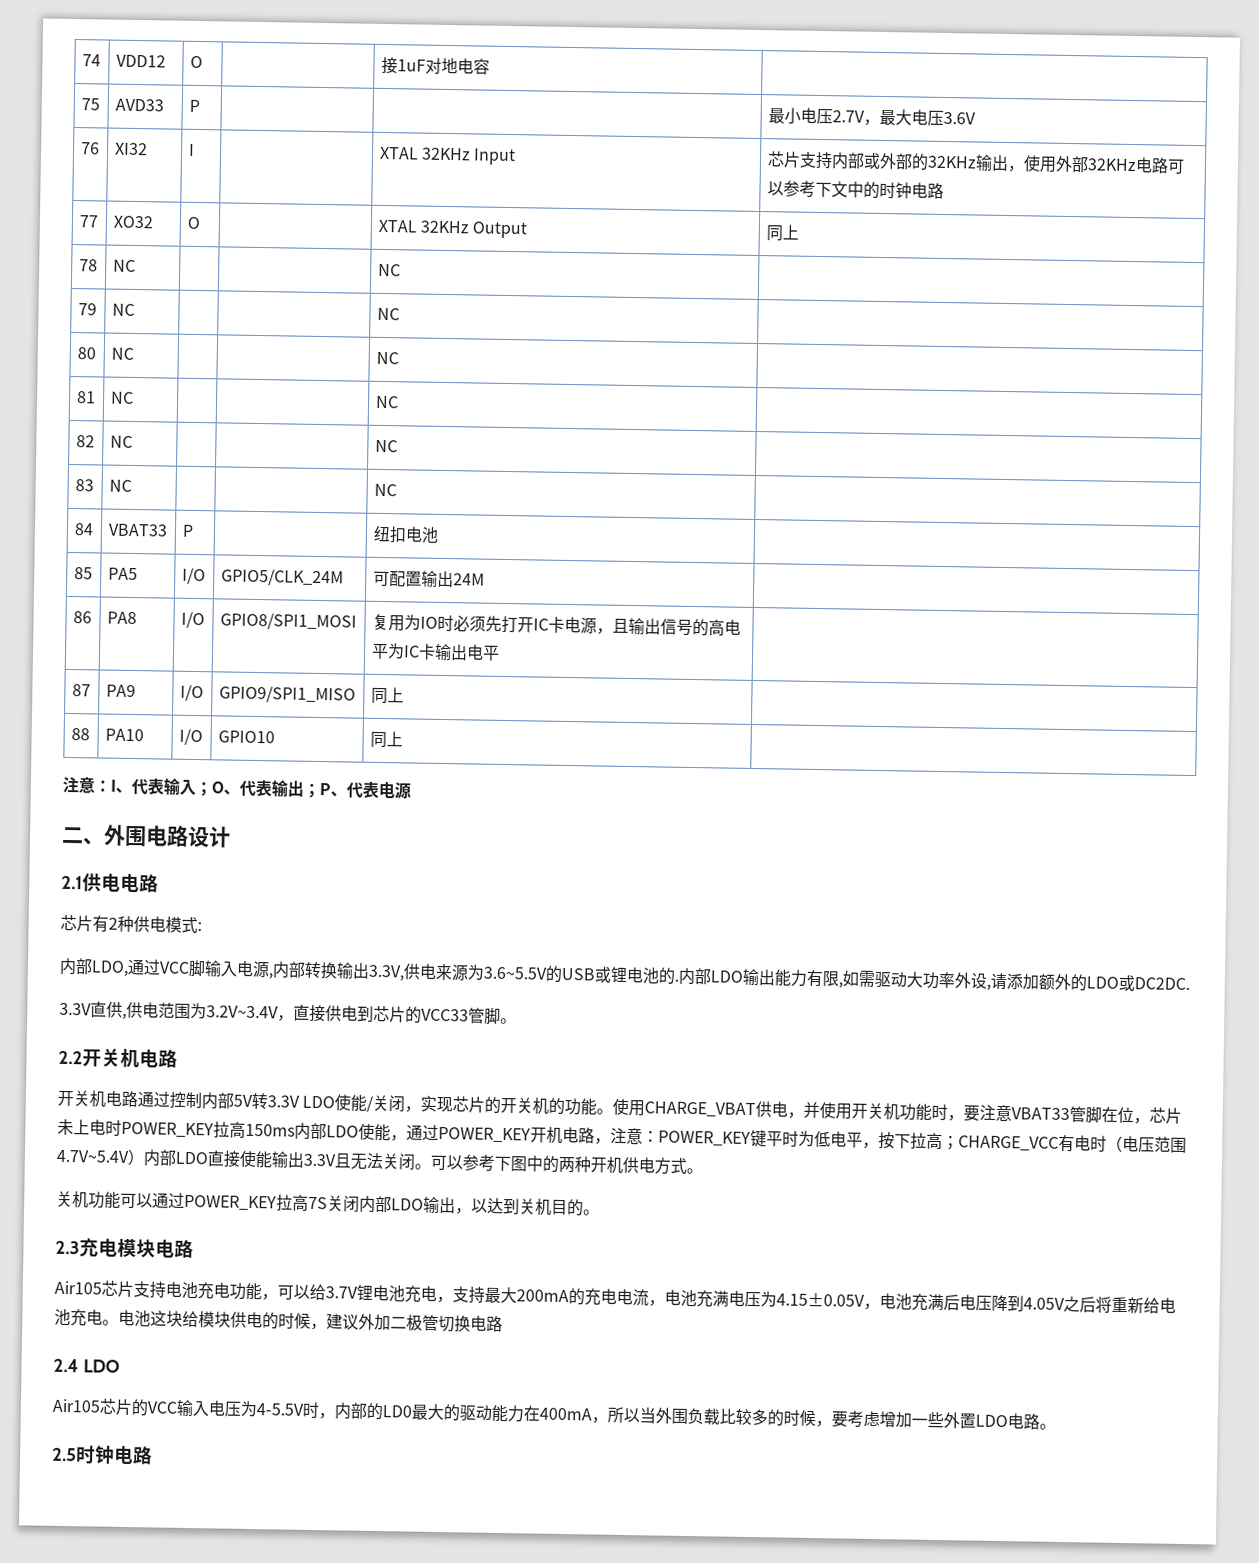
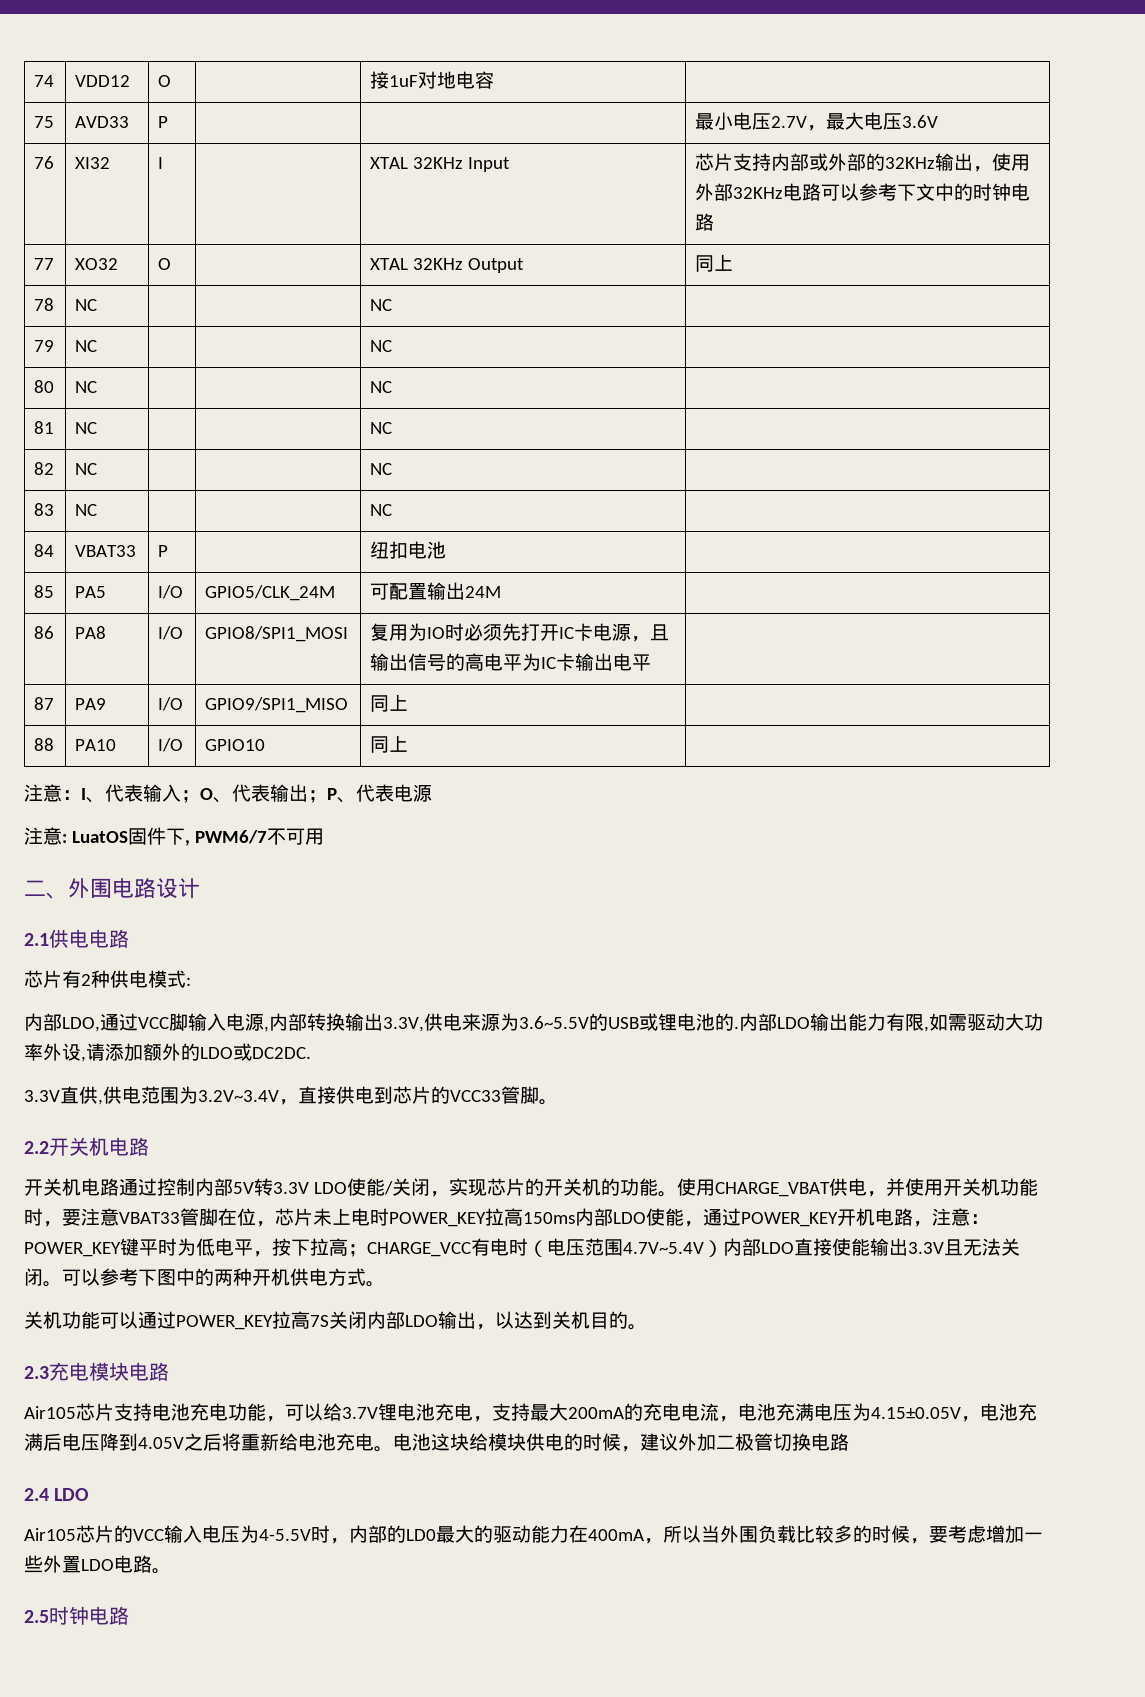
(411, 791) none -> [24,827,324,846] // 注意: LuatOS固件下, PWM6/7不可用

